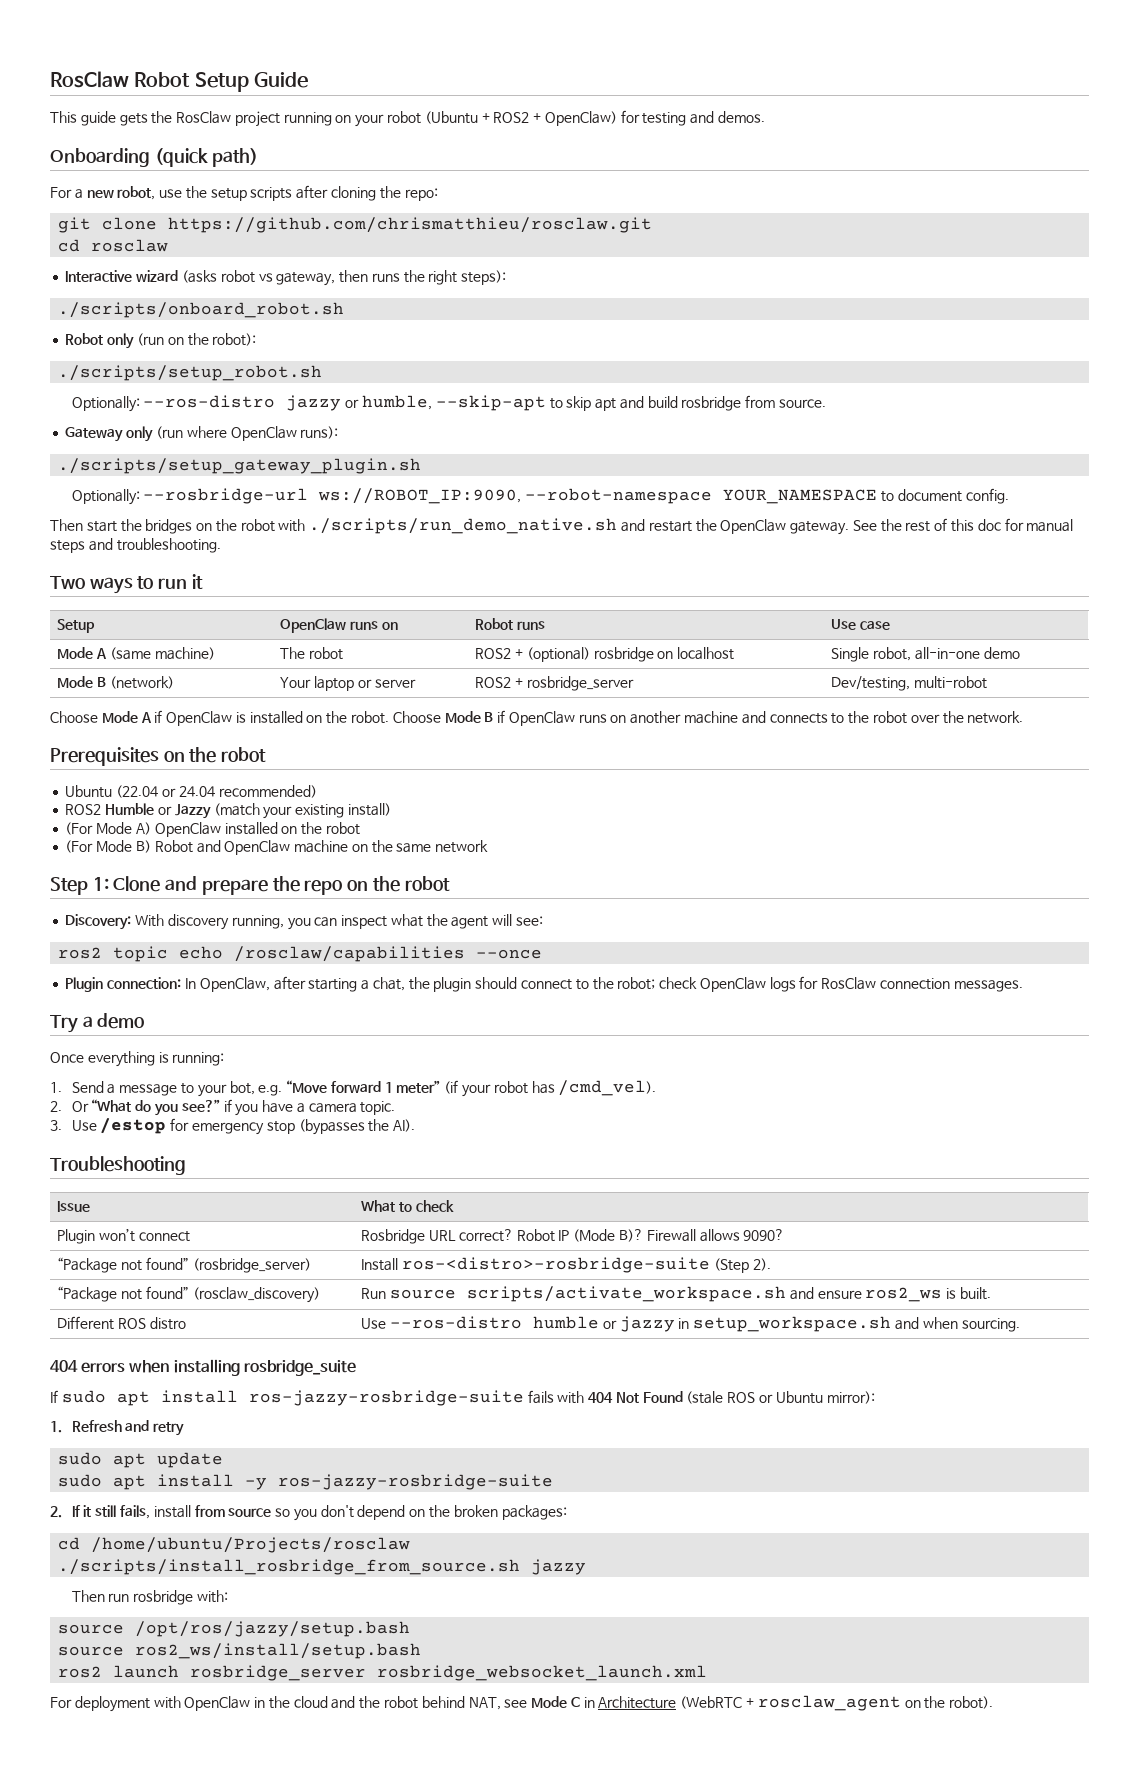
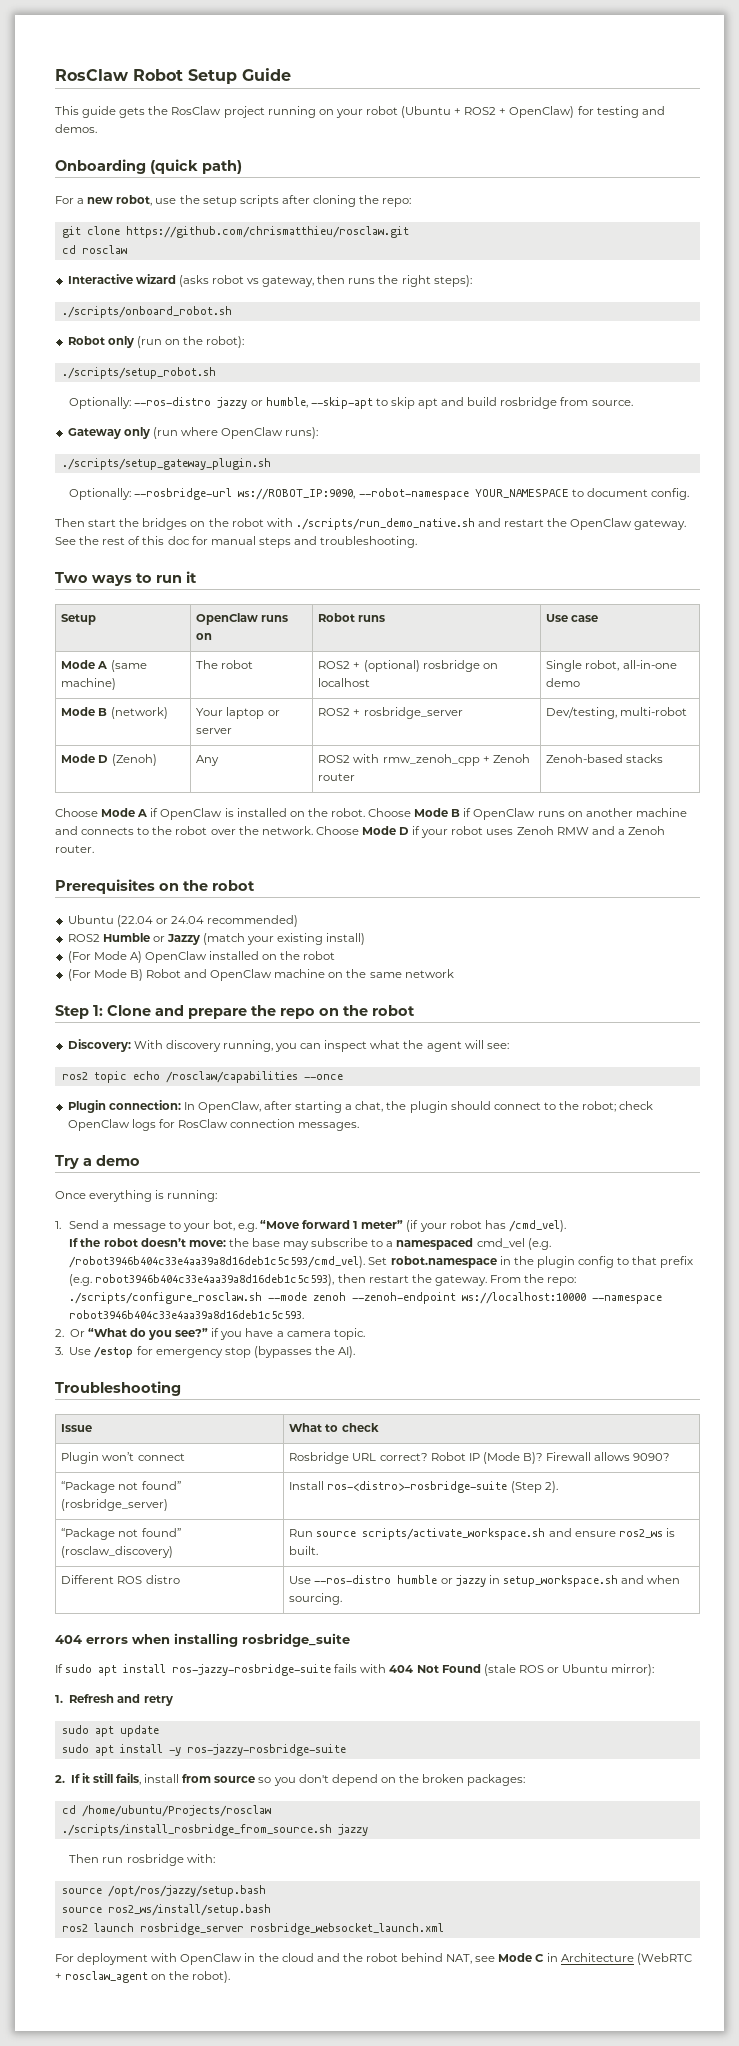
(988, 682) none -> [61,754,157,766] [196,755,220,766] [318,754,530,766] [318,773,356,781] [546,754,664,763] // Mode D (Zenoh) | Any | ROS2 with rmw_zenoh_cpp + Zenoh router | Zenoh-based stacks
(1024, 717) none -> [315,826,665,838] [55,845,94,853] Choose Mode D if your robot uses Zenoh RMW and a Zenoh router.
(657, 1088) none -> [69,1238,551,1250] [69,1256,694,1268] [69,1274,577,1286] [69,1292,663,1304] [69,1310,305,1319] // If the robot doesn’t move: the base may subscribe to a namespaced cmd_vel (e.g. /robot3946b404c33e4aa39a8d16deb1c5c593/cmd_vel). Set robot.namespace in the plugin config to that prefix (e.g. robot3946b404c33e4aa39a8d16deb1c5c593), then restart the gateway. From the repo: ./scripts/configure_rosclaw.sh --mode zenoh --zenoh-endpoint ws://localhost:10000 --namespace robot3946b404c33e4aa39a8d16deb1c5c593.

